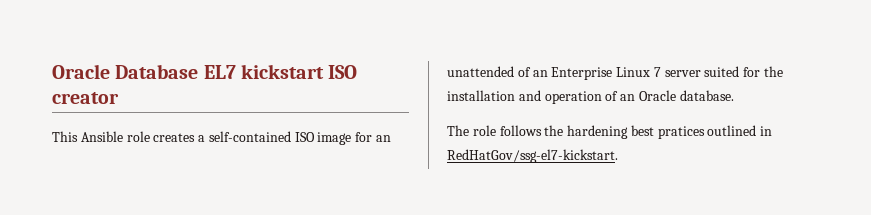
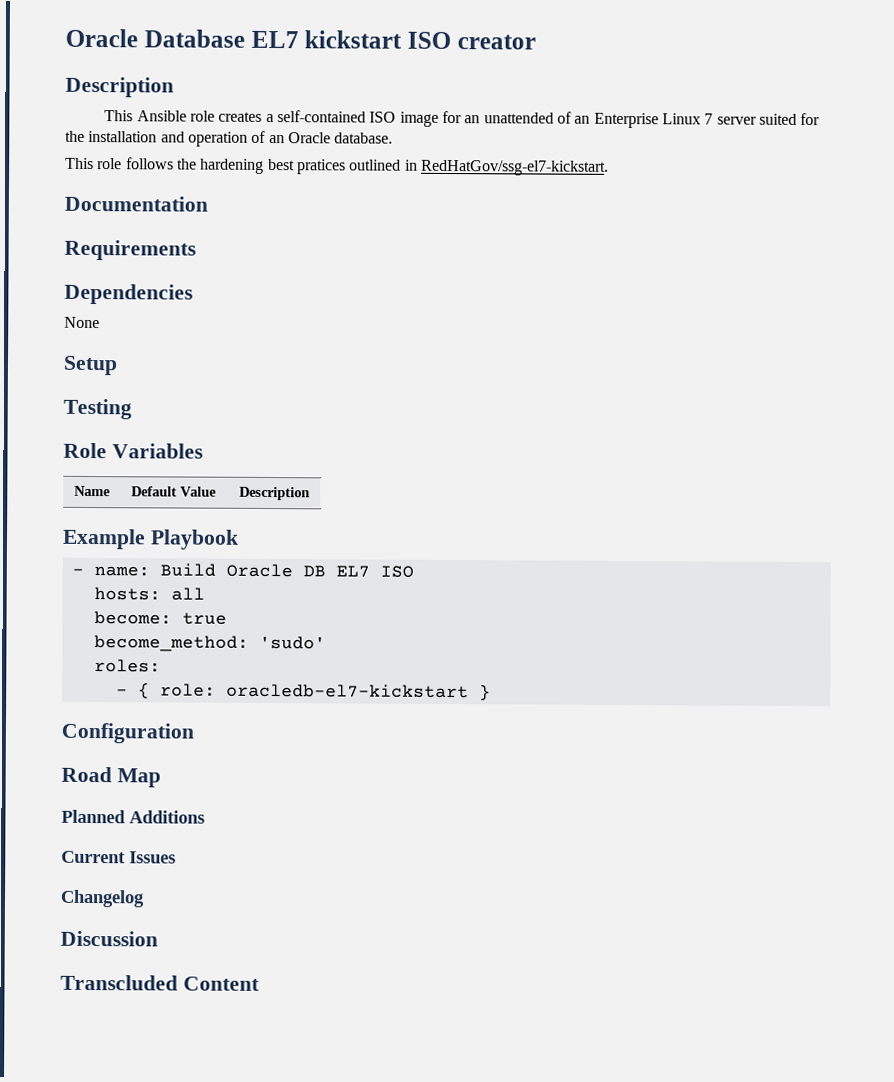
(119, 98) none -> [65,76,174,98] // Description
[447,125,469,136] The -> [65,157,94,170] This
(618, 156) none -> [64,195,208,212] [64,239,196,261] [64,283,193,305] [64,316,100,329] [63,355,118,376] [63,398,132,420] [63,442,203,459] [73,485,111,497] [130,486,217,497] [238,486,310,501] [62,528,239,550] [71,563,414,578] [93,587,205,601] [93,611,227,625] [93,635,326,652] [93,659,161,673] [115,682,491,701] [61,722,194,744] [61,766,161,788] [61,809,205,824] [61,850,176,864] [60,889,145,908] [60,930,158,947] [60,974,260,991] // Documentation // Requirements // Dependencies // None // Setup // Testing // Role Variables // Name | Default Value | Description // Example Playbook // - name: Build Oracle DB EL7 ISO // hosts: all // become: true // become_method: 'sudo' // roles: // - { role: oracledb-el7-kickstart } // Configuration // Road Map // Planned Additions // Current Issues // Changelog // Discussion // Transcluded Content

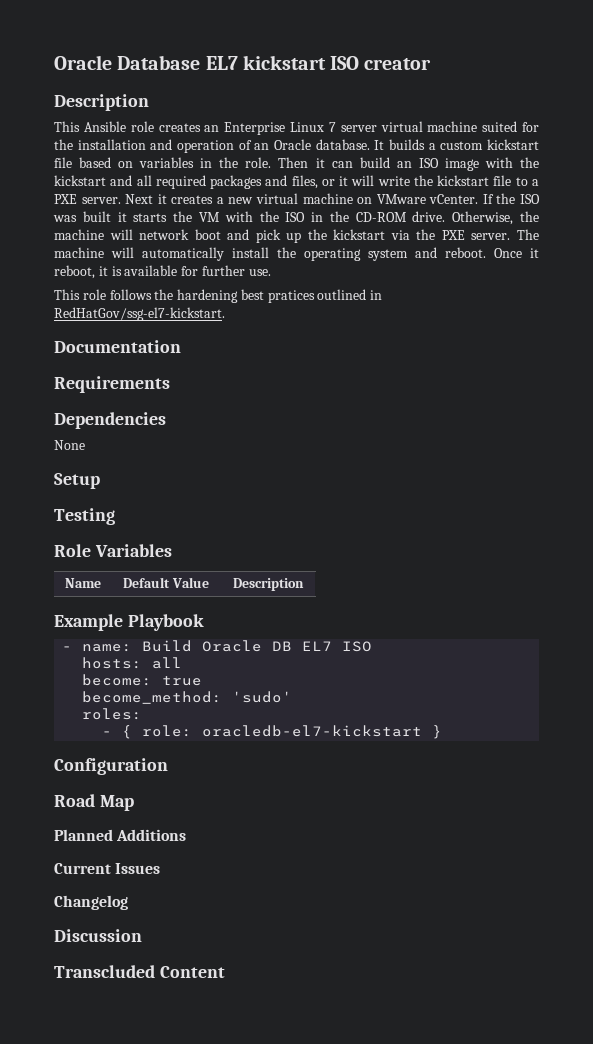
[265,110,572,127] a self-contained ISO image for an unattended of -> (201, 127) none
(757, 120) none -> [380,121,478,132] virtual machine
(394, 138) none -> [374,139,540,150] [54,157,539,171] [54,175,539,189] [54,193,540,204] [53,211,539,225] [54,229,540,243] [54,247,539,261] [54,265,271,279] It builds a custom kickstart file based on variables in the role. Then it can build an ISO image with the kickstart and all required packages and files, or it will write the kickstart file to a PXE server. Next it creates a new virtual machine on VMware vCenter. If the ISO was built it starts the VM with the ISO in the CD-ROM drive. Otherwise, the machine will network boot and pick up the kickstart via the PXE server. The machine will automatically install the operating system and reboot. Once it reboot, it is available for further use.

